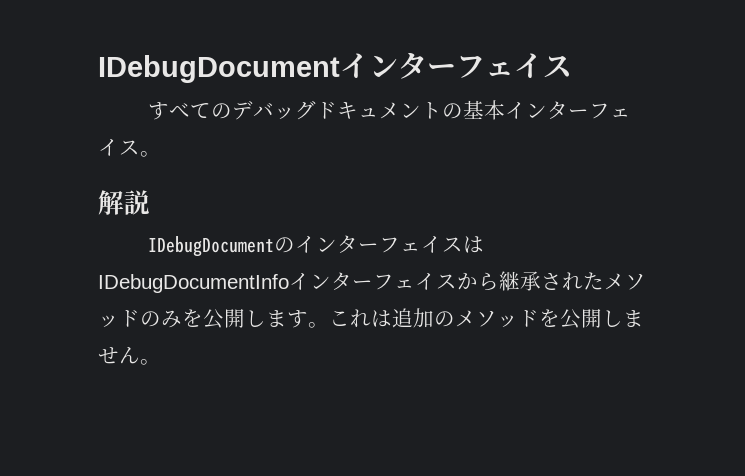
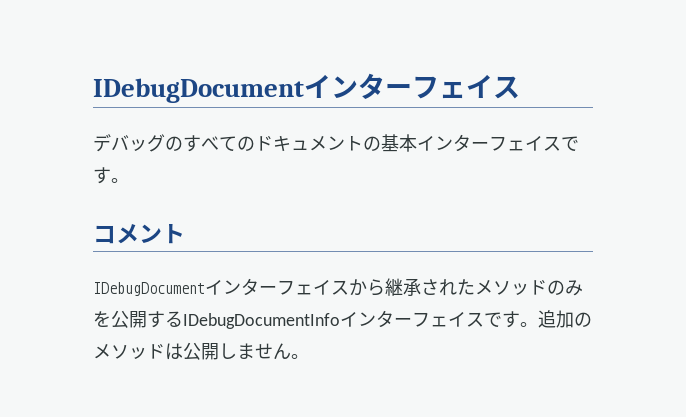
[147,100,316,120] すべてのデバッグ -> [93,134,255,152] デバッグのすべての
(140, 147) none -> [561,136,579,151] [93,167,111,184] です
[98,190,150,215] [147,235,484,257] [98,274,289,293] 解説 // IDebugDocumentのインターフェイスはIDebugDocumentInfo -> [93,224,185,244] [93,282,205,296] コメント // IDebugDocument
[245,309,392,328] します。これは -> [147,310,538,329] するIDebugDocumentInfoインターフェイスです。
[539,309,560,327] を -> [165,343,183,360] は

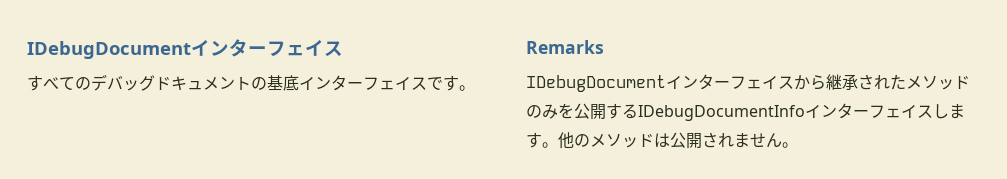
[93,134,255,152] デバッグのすべての -> [27,74,155,91] すべてのデバッグ
[399,134,417,152] 本 -> [283,75,299,91] 底
[93,224,185,244] コメント -> [526,40,604,54] Remarks
[484,310,574,328] です。追加 -> [933,104,965,119] [526,132,574,149] します。他
[219,343,237,359] し -> [702,132,734,148] され

